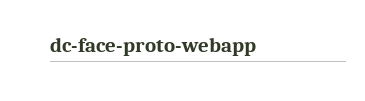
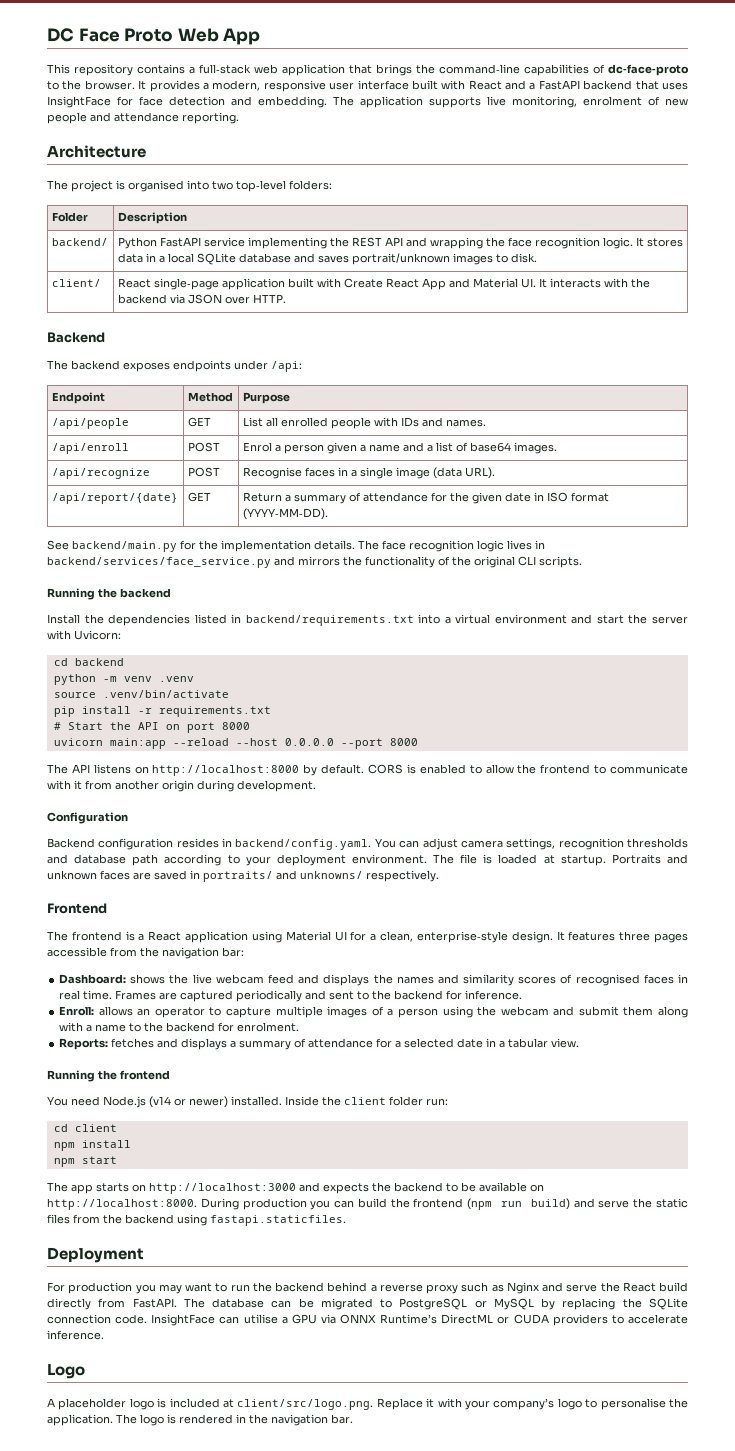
[50,37,256,56] dc-face-proto-webapp -> [47,28,261,45] [47,64,689,76] [47,80,689,92] [47,96,688,108] [47,112,239,124] [47,145,146,158] [47,180,332,192] [51,212,88,222] [117,212,187,224] [51,238,108,246] [117,237,683,249] [117,253,537,265] [51,279,101,287] [117,278,650,290] [117,294,286,304] [47,332,105,343] [47,360,302,372] [51,392,105,404] [187,392,233,402] [242,392,290,404] [51,418,129,429] [187,417,211,427] [242,417,486,429] [51,443,129,454] [187,442,220,452] [242,442,557,454] [51,468,150,479] [187,467,220,477] [242,467,495,479] [51,493,178,504] [187,492,211,502] [242,492,609,504] [242,508,328,520] [47,540,545,552] [47,556,582,568] [47,588,171,600] [47,614,689,626] [47,630,121,640] [53,658,124,666] [53,674,194,685] [53,690,229,698] [53,706,271,717] [53,722,250,733] [53,738,418,749] [47,764,688,776] [47,780,316,792] [47,812,128,824] [47,838,689,850] [47,854,688,866] [47,870,439,882] [47,903,107,914] [47,931,689,943] [47,947,244,959] [59,974,688,986] [59,990,523,1002] [59,1006,688,1018] [59,1022,300,1032] [59,1038,580,1050] [47,1070,170,1082] [47,1096,448,1108] [53,1124,117,1132] [53,1140,131,1151] [53,1156,117,1167] [47,1182,544,1194] [47,1198,688,1210] [47,1214,346,1226] [47,1247,144,1263] [47,1282,688,1294] [47,1298,688,1310] [47,1314,688,1326] [47,1330,104,1340] [47,1364,85,1379] [47,1398,688,1410] [47,1414,353,1426] DC Face Proto Web App // This repository contains a full‑stack web application that brings the command‑line capabilities of dc‑face‑proto to the browser. It provides a modern, responsive user interface built with React and a FastAPI backend that uses InsightFace for face detection and embedding. The application supports live monitoring, enrolment of new people and attendance reporting. // Architecture // The project is organised into two top‑level folders: // Folder | Description // backend/ | Python FastAPI service implementing the REST API and wrapping the face recognition logic. It stores data in a local SQLite database and saves portrait/unknown images to disk. // client/ | React single‑page application built with Create React App and Material UI. It interacts with the backend via JSON over HTTP. // Backend // The backend exposes endpoints under /api: // Endpoint | Method | Purpose // /api/people | GET | List all enrolled people with IDs and names. // /api/enroll | POST | Enrol a person given a name and a list of base64 images. // /api/recognize | POST | Recognise faces in a single image (data URL). // /api/report/{date} | GET | Return a summary of attendance for the given date in ISO format (YYYY‑MM‑DD). // See backend/main.py for the implementation details. The face recognition logic lives in backend/services/face_service.py and mirrors the functionality of the original CLI scripts. // Running the backend // Install the dependencies listed in backend/requirements.txt into a virtual environment and start the server with Uvicorn: // cd backend // python -m venv .venv // source .venv/bin/activate // pip install -r requirements.txt // # Start the API on port 8000 // uvicorn main:app --reload --host 0.0.0.0 --port 8000 // The API listens on http://localhost:8000 by default. CORS is enabled to allow the frontend to communicate with it from another origin during development. // Configuration // Backend configuration resides in backend/config.yaml. You can adjust camera settings, recognition thresholds and database path according to your deployment environment. The file is loaded at startup. Portraits and unknown faces are saved in portraits/ and unknowns/ respectively. // Frontend // The frontend is a React application using Material UI for a clean, enterprise‑style design. It features three pages accessible from the navigation bar: // Dashboard: shows the live webcam feed and displays the names and similarity scores of recognised faces in real time. Frames are captured periodically and sent to the backend for inference. // Enroll: allows an operator to capture multiple images of a person using the webcam and submit them along with a name to the backend for enrolment. // Reports: fetches and displays a summary of attendance for a selected date in a tabular view. // Running the frontend // You need Node.js (v14 or newer) installed. Inside the client folder run: // cd client // npm install // npm start // The app starts on http://localhost:3000 and expects the backend to be available on http://localhost:8000. During production you can build the frontend (npm run build) and serve the static files from the backend using fastapi.staticfiles. // Deployment // For production you may want to run the backend behind a reverse proxy such as Nginx and serve the React build directly from FastAPI. The database can be migrated to PostgreSQL or MySQL by replacing the SQLite connection code. InsightFace can utilise a GPU via ONNX Runtime’s DirectML or CUDA providers to accelerate inference. // Logo // A placeholder logo is included at client/src/logo.png. Replace it with your company’s logo to personalise the application. The logo is rendered in the navigation bar.

